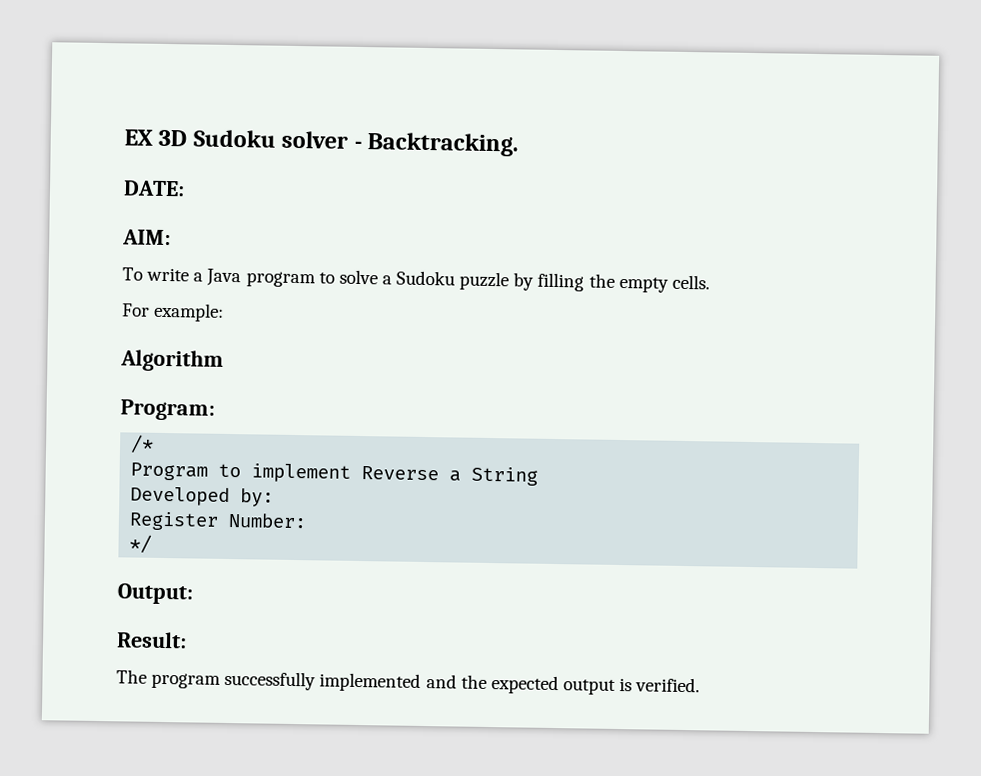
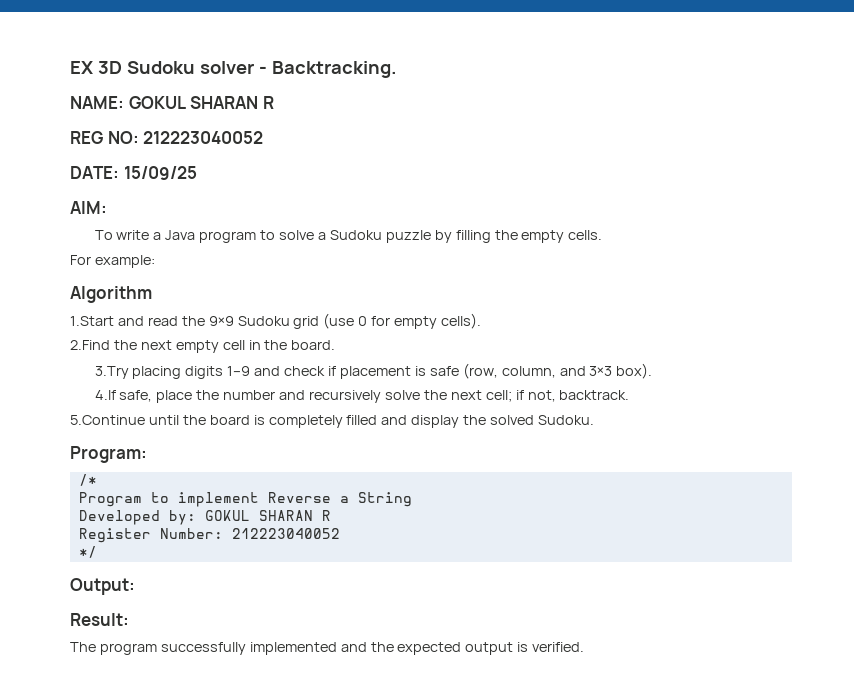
(520, 144) none -> [70,96,274,109] [70,131,264,144] // NAME: GOKUL SHARAN R // REG NO: 212223040052
(185, 188) none -> [123,166,197,180] 15/09/25
(224, 360) none -> [70,313,482,329] [70,340,336,353] [94,363,653,379] [94,390,630,403] [70,415,595,428] // 1.Start and read the 9×9 Sudoku grid (use 0 for empty cells). // 2.Find the next empty cell in the board. // 3.Try placing digits 1–9 and check if placement is safe (row, column, and 3×3 box). // 4.If safe, place the number and recursively solve the next cell; if not, backtrack. // 5.Continue until the board is completely filled and display the solved Sudoku.
(275, 497) none -> [204,510,331,521] GOKUL SHARAN R
(308, 520) none -> [231,528,340,539] 212223040052

